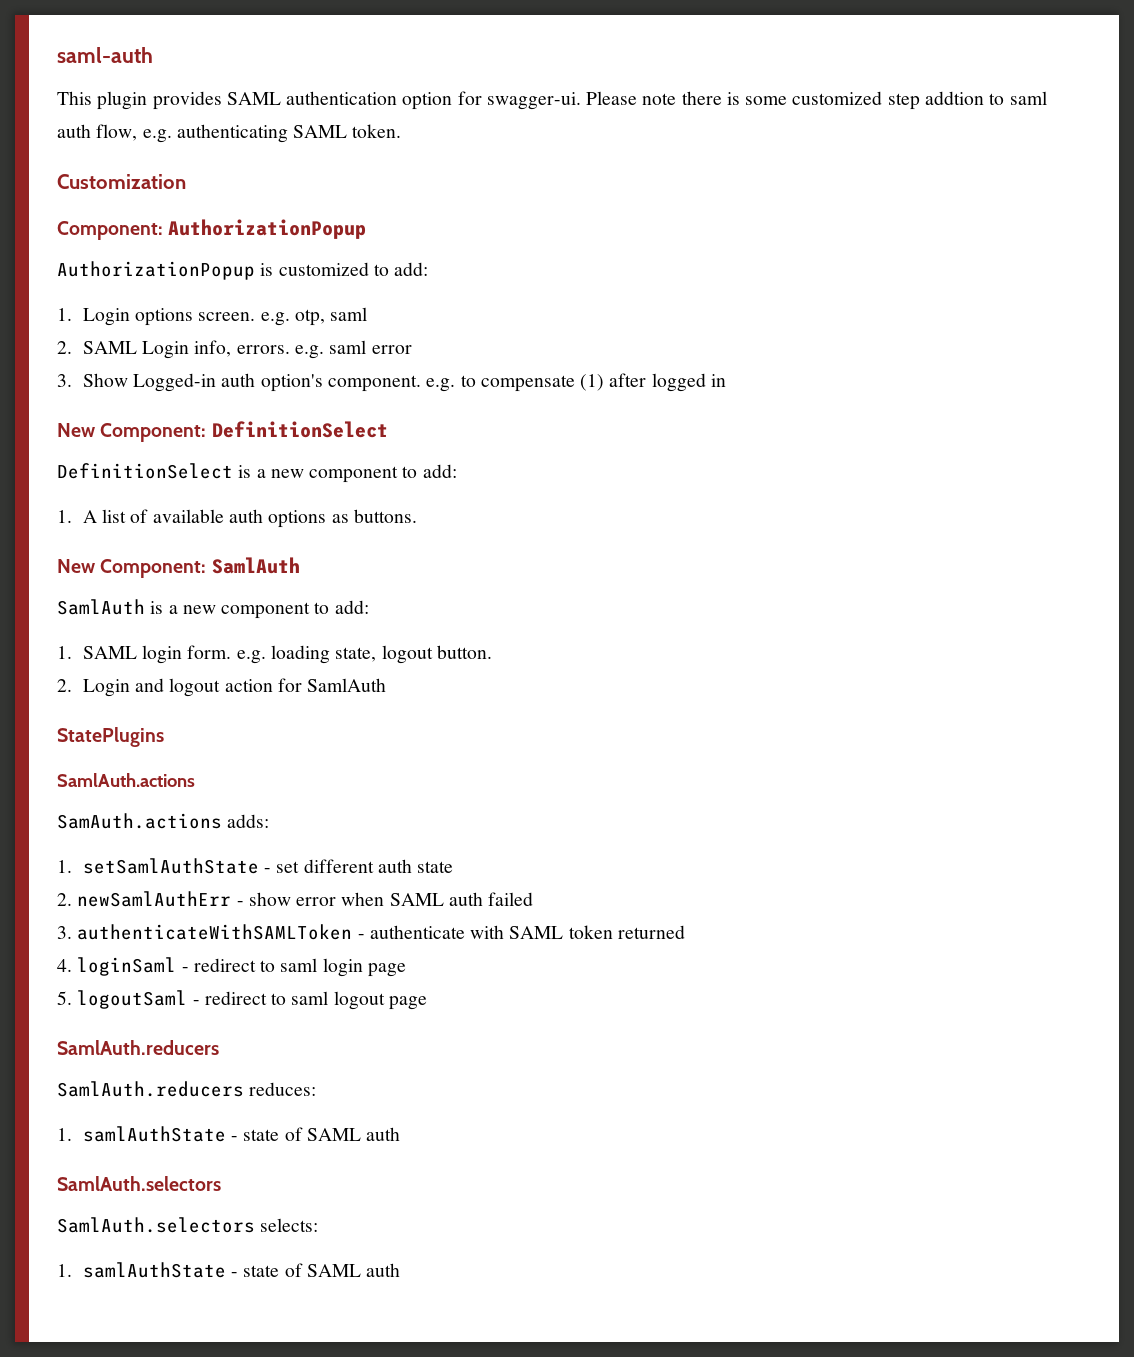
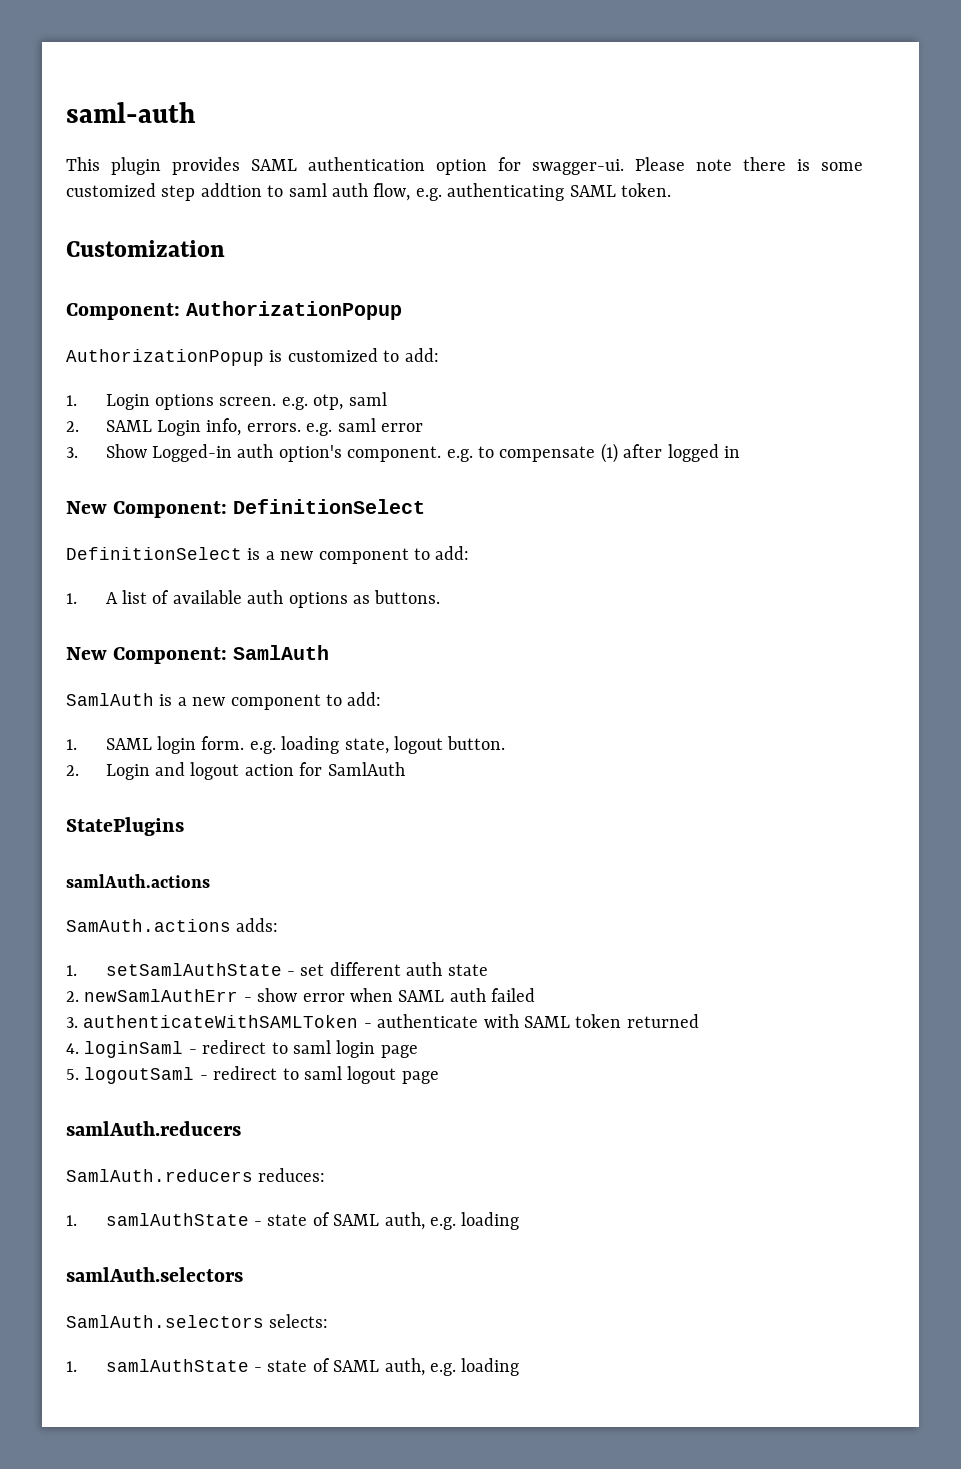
[57,773,195,787] SamlAuth.actions -> [66,874,210,888] samlAuth.actions
[57,1040,219,1055] SamlAuth.reducers -> [66,1121,241,1136] samlAuth.reducers
[366,1127,401,1141] [57,1176,221,1191] auth // SamlAuth.selectors -> [384,1212,520,1230] [66,1267,243,1282] auth, e.g. loading // samlAuth.selectors
[366,1263,401,1277] auth -> [384,1358,520,1376] auth, e.g. loading

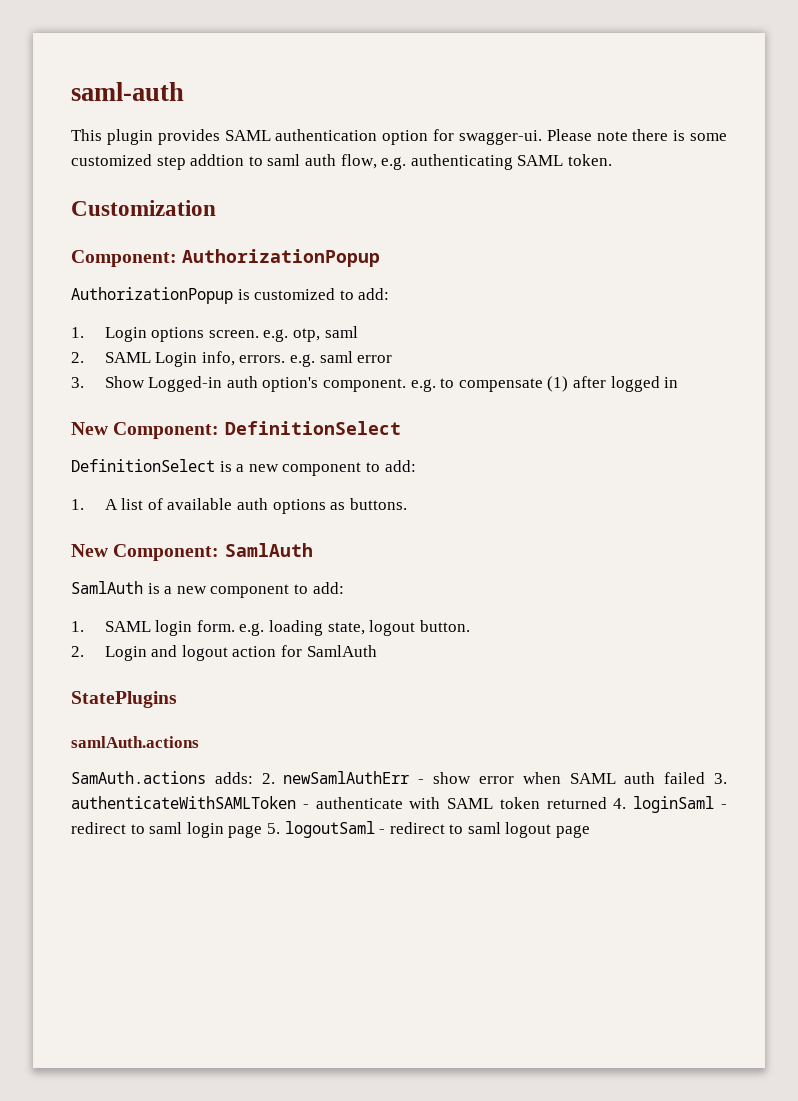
[66,962,488,976] // 1. setSamlAuthState - set different auth state // -> (253, 778) none
(536, 995) // -> (706, 778) none
(699, 1021) // -> (607, 803) none
(418, 1051) // -> (263, 831) none
[66,1121,241,1136] [66,1168,326,1182] [66,1212,520,1230] [66,1267,243,1282] [66,1314,329,1328] [66,1358,520,1376] // samlAuth.reducers // SamlAuth.reducers reduces: // 1. samlAuthState - state of SAML auth, e.g. loading // samlAuth.selectors // SamlAuth.selectors selects: // 1. samlAuthState - state of SAML auth, e.g. loading -> (591, 831) none

